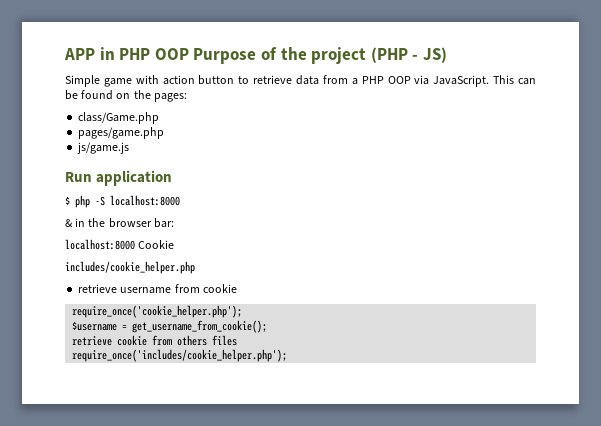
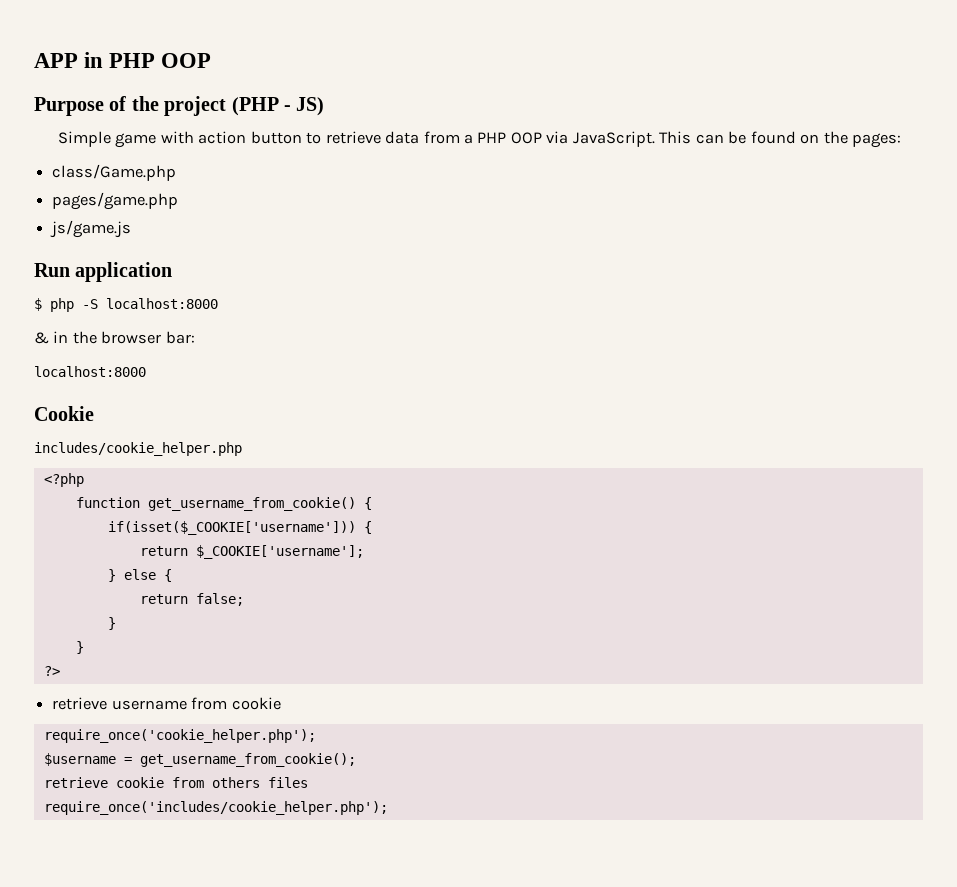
(189, 54) none -> (212, 60) //
(135, 244) none -> (146, 371) //
(195, 267) none -> [43,473,84,487] [75,497,372,511] [107,521,372,535] [139,545,364,559] [107,569,172,582] [139,593,244,606] [107,617,116,630] [75,641,84,654] [43,666,60,676] // <?php // function get_username_from_cookie() { // if(isset($_COOKIE['username'])) { // return $_COOKIE['username']; // } else { // return false; // } // } // ?>

